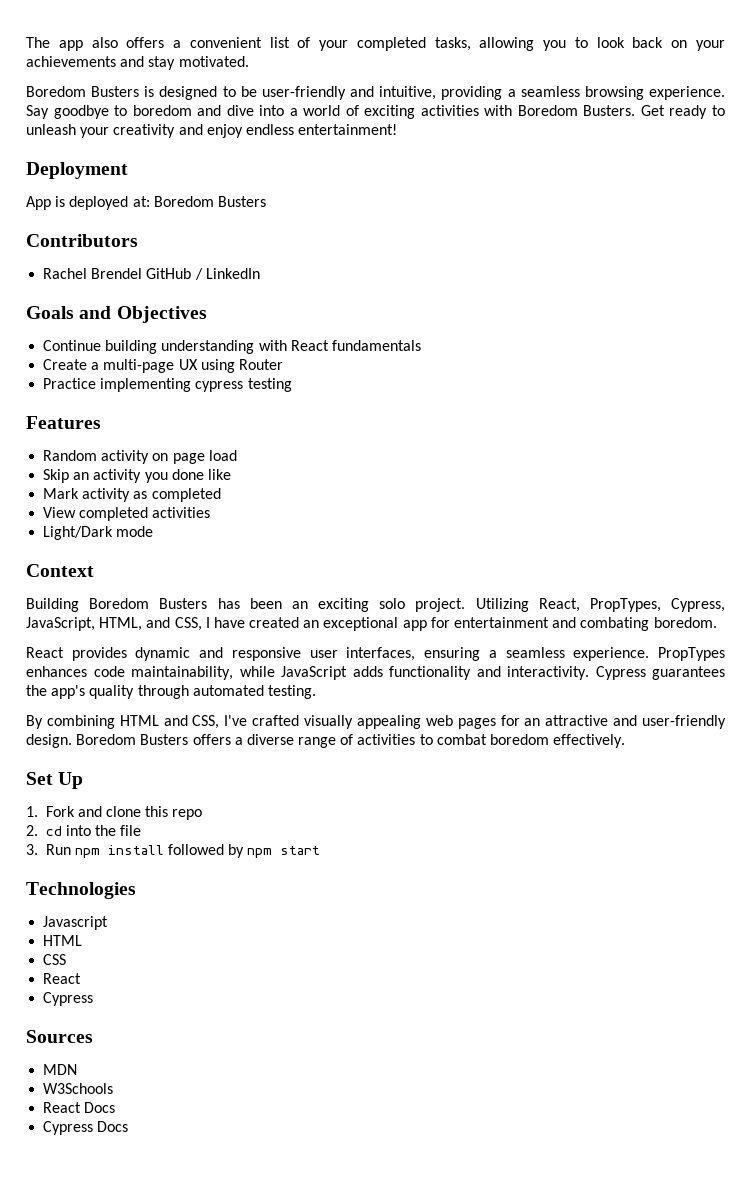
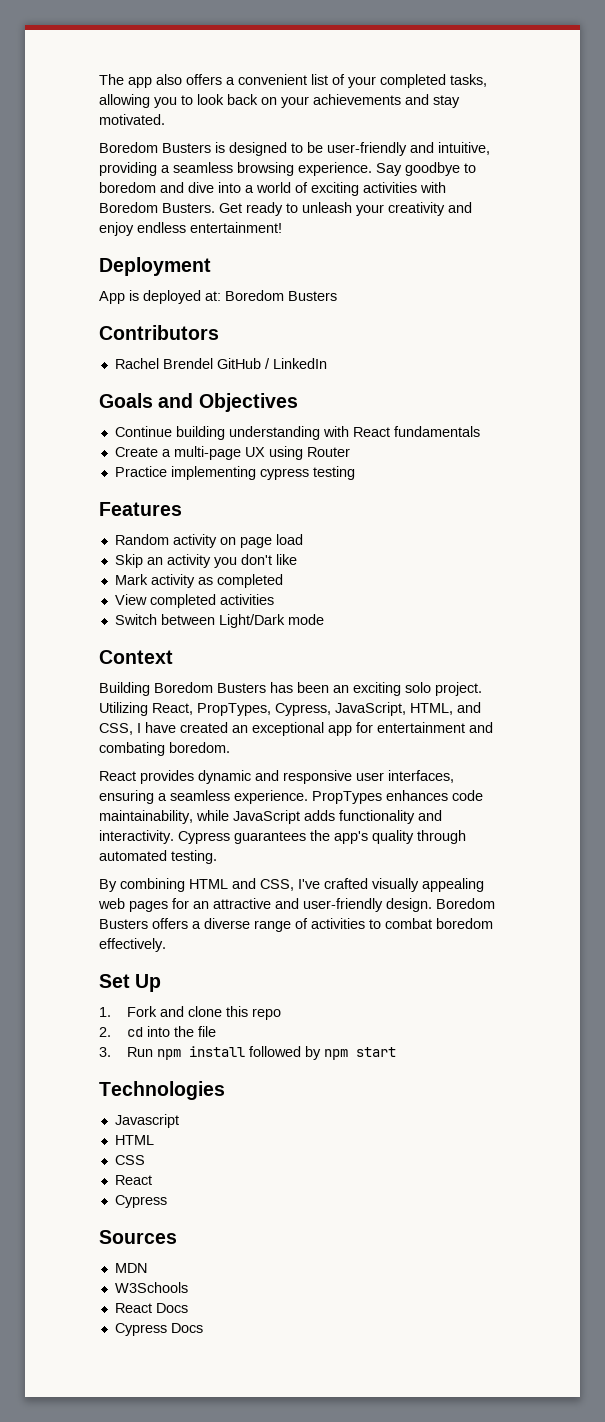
[171,469,204,480] done -> [240,554,272,565] don't
(211, 512) none -> [114,614,215,625] Switch between

